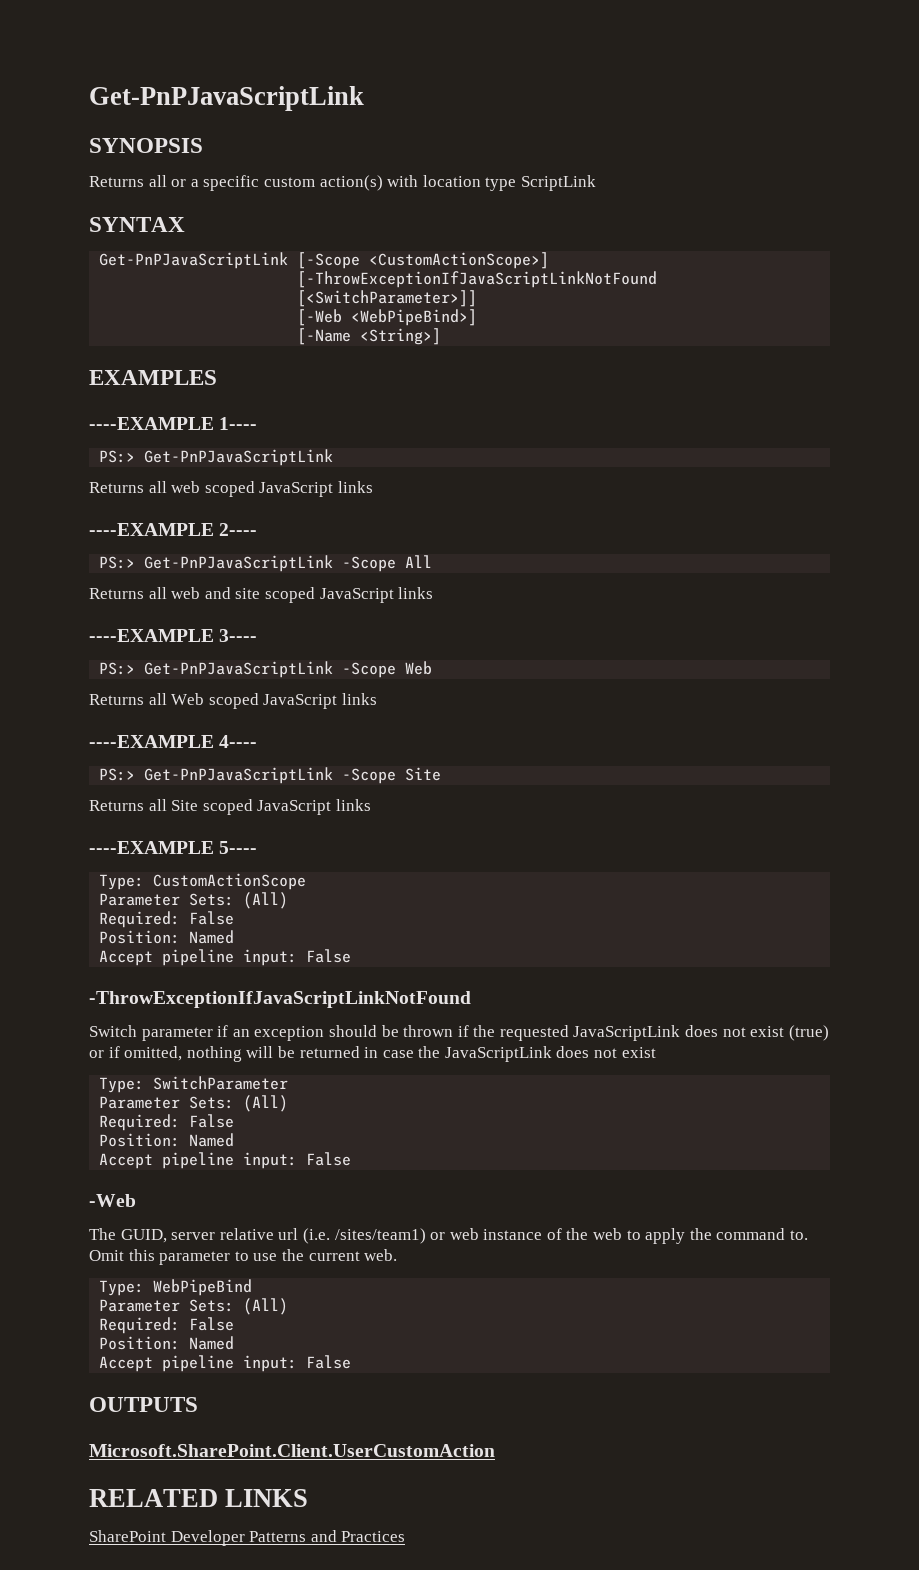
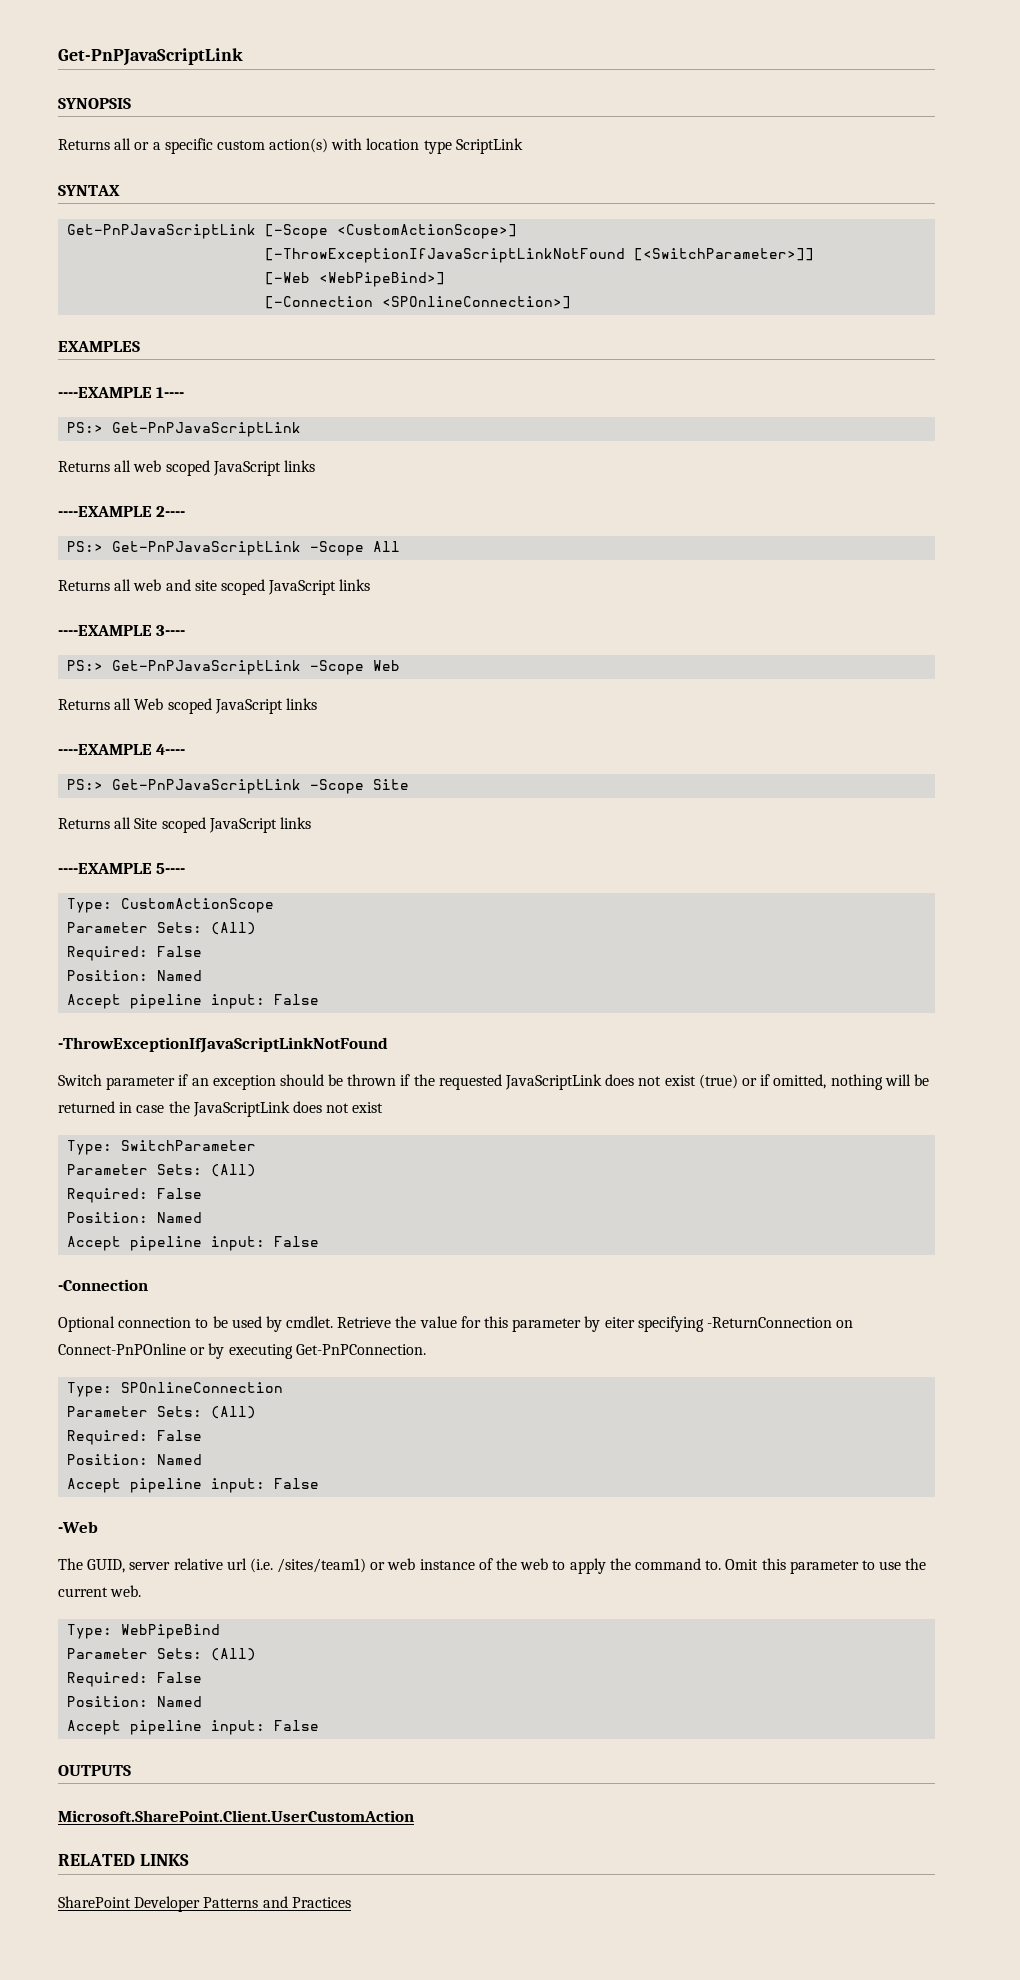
[297,328,442,345] [-Name <String>] -> [265,296,572,309] [-Connection <SPOnlineConnection>]
(352, 1159) none -> [58,1279,148,1291] [58,1316,854,1332] [58,1343,426,1359] [67,1382,284,1397] [67,1406,257,1419] [67,1430,203,1445] [67,1454,203,1465] [67,1478,320,1493] // -Connection // Optional connection to be used by cmdlet. Retrieve the value for this parameter by eiter specifying -ReturnConnection on Connect-PnPOnline or by executing Get-PnPConnection. // Type: SPOnlineConnection // Parameter Sets: (All) // Required: False // Position: Named // Accept pipeline input: False

